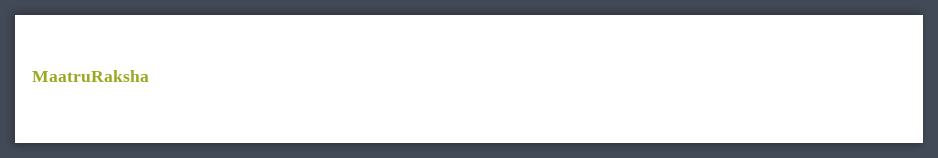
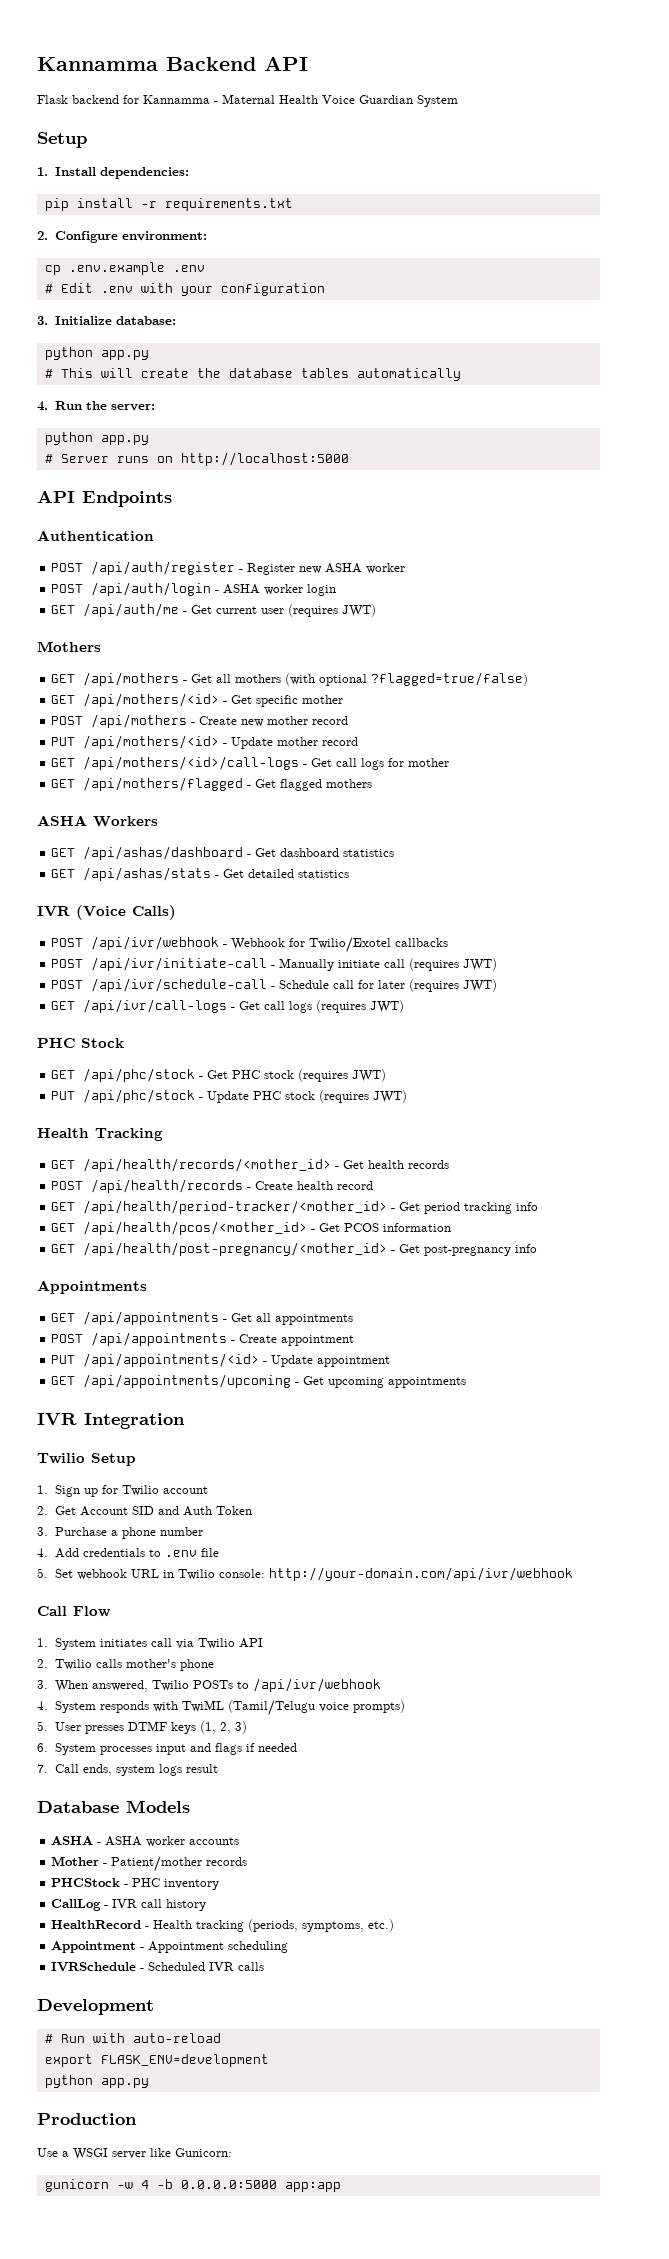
[32,70,149,82] MaatruRaksha -> [37,56,308,71] [37,94,458,107] [37,132,87,148] [37,167,189,179] [44,198,293,211] [37,231,207,243] [44,262,205,275] [44,283,325,296] [37,316,176,325] [44,347,149,360] [44,368,461,381] [37,401,155,411] [44,432,149,445] [44,452,349,466] [37,490,172,507] [37,530,154,541] [51,561,406,575] [51,582,337,596] [51,603,377,617] [37,641,101,652] [51,672,529,686] [51,693,344,707] [51,714,349,728] [51,735,359,749] [51,756,450,770] [51,777,373,791] [37,815,158,827] [51,846,395,860] [51,867,350,881] [37,905,176,920] [51,936,449,953] [51,957,498,971] [51,978,498,992] [51,999,405,1013] [37,1038,124,1048] [51,1068,387,1082] [51,1089,408,1103] [37,1128,163,1141] [51,1158,450,1172] [51,1179,374,1193] [51,1200,539,1214] [51,1221,452,1235] [51,1242,538,1256] [37,1280,147,1294] [51,1311,354,1325] [51,1332,355,1346] [51,1353,391,1367] [51,1374,467,1388] [37,1413,185,1429] [37,1453,136,1466] [37,1485,208,1497] [37,1506,252,1516] [37,1527,203,1539] [37,1548,219,1558] [37,1567,573,1581] [37,1606,111,1617] [37,1638,263,1650] [37,1659,214,1671] [37,1678,381,1692] [37,1700,405,1716] [37,1721,247,1734] [37,1743,297,1755] [37,1764,218,1776] [37,1800,190,1813] [51,1836,240,1847] [51,1856,248,1872] [51,1878,220,1890] [51,1899,207,1911] [51,1919,395,1932] [51,1941,289,1953] [51,1962,265,1972] [37,1999,154,2015] [44,2033,221,2043] [44,2054,269,2067] [44,2075,149,2088] [37,2113,137,2125] [37,2148,232,2160] [44,2179,341,2192] Kannamma Backend API // Flask backend for Kannamma - Maternal Health Voice Guardian System // Setup // 1. Install dependencies: // pip install -r requirements.txt // 2. Configure environment: // cp .env.example .env // # Edit .env with your configuration // 3. Initialize database: // python app.py // # This will create the database tables automatically // 4. Run the server: // python app.py // # Server runs on http://localhost:5000 // API Endpoints // Authentication // POST /api/auth/register - Register new ASHA worker // POST /api/auth/login - ASHA worker login // GET /api/auth/me - Get current user (requires JWT) // Mothers // GET /api/mothers - Get all mothers (with optional ?flagged=true/false) // GET /api/mothers/<id> - Get specific mother // POST /api/mothers - Create new mother record // PUT /api/mothers/<id> - Update mother record // GET /api/mothers/<id>/call-logs - Get call logs for mother // GET /api/mothers/flagged - Get flagged mothers // ASHA Workers // GET /api/ashas/dashboard - Get dashboard statistics // GET /api/ashas/stats - Get detailed statistics // IVR (Voice Calls) // POST /api/ivr/webhook - Webhook for Twilio/Exotel callbacks // POST /api/ivr/initiate-call - Manually initiate call (requires JWT) // POST /api/ivr/schedule-call - Schedule call for later (requires JWT) // GET /api/ivr/call-logs - Get call logs (requires JWT) // PHC Stock // GET /api/phc/stock - Get PHC stock (requires JWT) // PUT /api/phc/stock - Update PHC stock (requires JWT) // Health Tracking // GET /api/health/records/<mother_id> - Get health records // POST /api/health/records - Create health record // GET /api/health/period-tracker/<mother_id> - Get period tracking info // GET /api/health/pcos/<mother_id> - Get PCOS information // GET /api/health/post-pregnancy/<mother_id> - Get post-pregnancy info // Appointments // GET /api/appointments - Get all appointments // POST /api/appointments - Create appointment // PUT /api/appointments/<id> - Update appointment // GET /api/appointments/upcoming - Get upcoming appointments // IVR Integration // Twilio Setup // 1. Sign up for Twilio account // 2. Get Account SID and Auth Token // 3. Purchase a phone number // 4. Add credentials to .env file // 5. Set webhook URL in Twilio console: http://your-domain.com/api/ivr/webhook // Call Flow // 1. System initiates call via Twilio API // 2. Twilio calls mother's phone // 3. When answered, Twilio POSTs to /api/ivr/webhook // 4. System responds with TwiML (Tamil/Telugu voice prompts) // 5. User presses DTMF keys (1, 2, 3) // 6. System processes input and flags if needed // 7. Call ends, system logs result // Database Models // ASHA - ASHA worker accounts // Mother - Patient/mother records // PHCStock - PHC inventory // CallLog - IVR call history // HealthRecord - Health tracking (periods, symptoms, etc.) // Appointment - Appointment scheduling // IVRSchedule - Scheduled IVR calls // Development // # Run with auto-reload // export FLASK_ENV=development // python app.py // Production // Use a WSGI server like Gunicorn: // gunicorn -w 4 -b 0.0.0.0:5000 app:app

